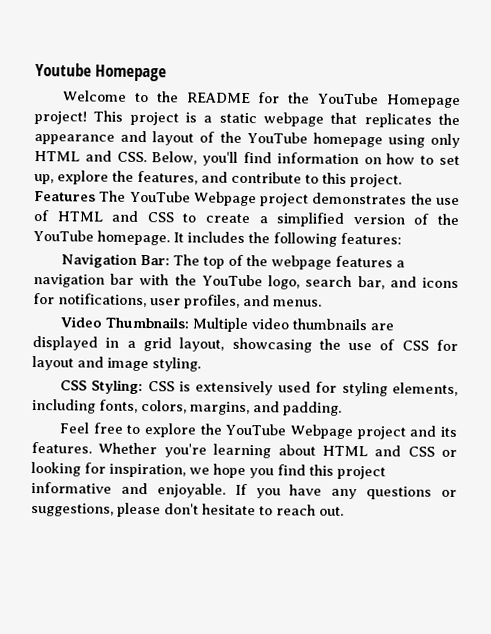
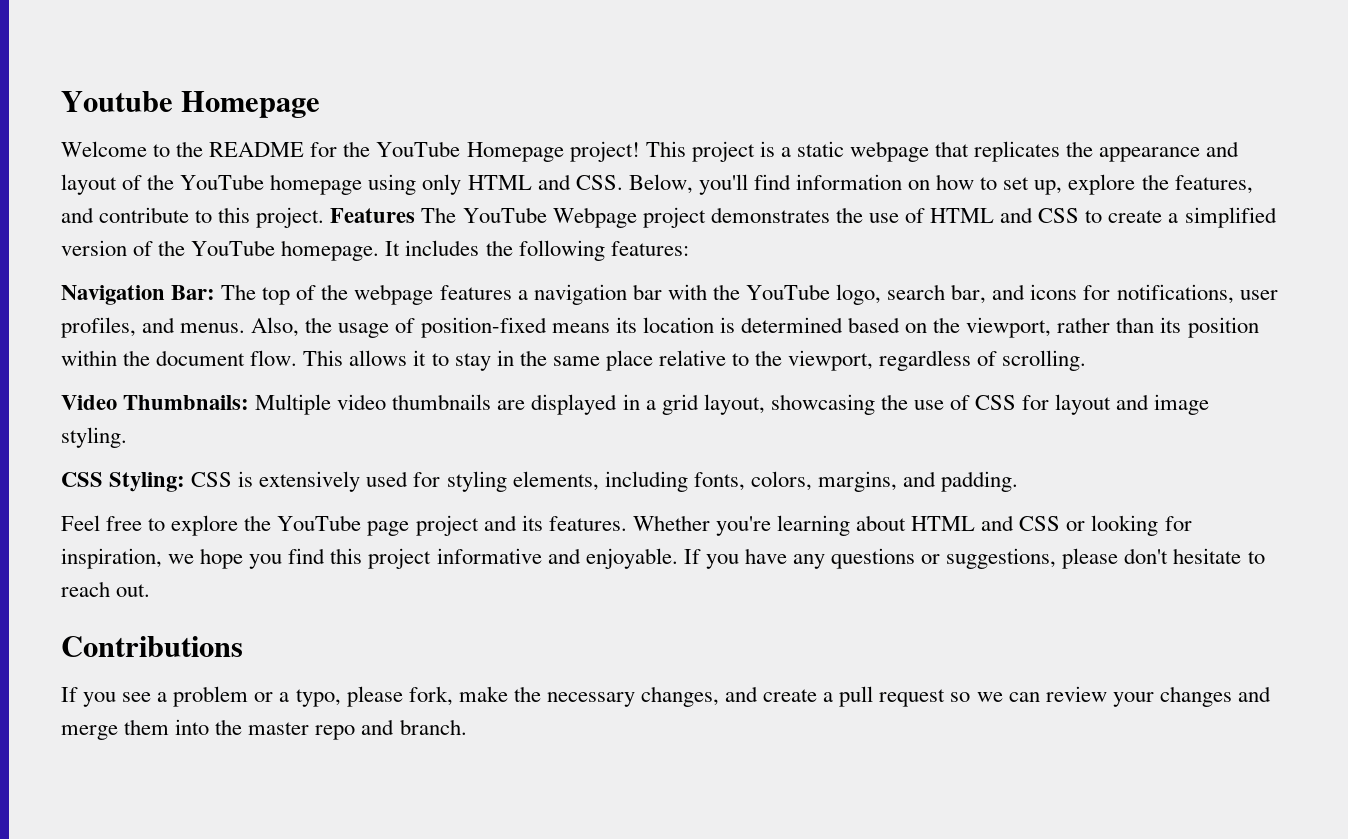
(322, 303) none -> [251,317,1259,338] [61,350,1087,371] Also, the usage of position-fixed means its location is determined based on the viewport, rather than its position within the document flow. This allows it to stay in the same place relative to the viewport, regardless of scrolling.
[289,424,353,440] Webpage -> [367,521,410,536] page
(344, 511) none -> [61,636,243,657] [61,686,1271,707] [61,719,467,740] // Contributions // If you see a problem or a typo, please fork, make the necessary changes, and create a pull request so we can review your changes and merge them into the master repo and branch.

